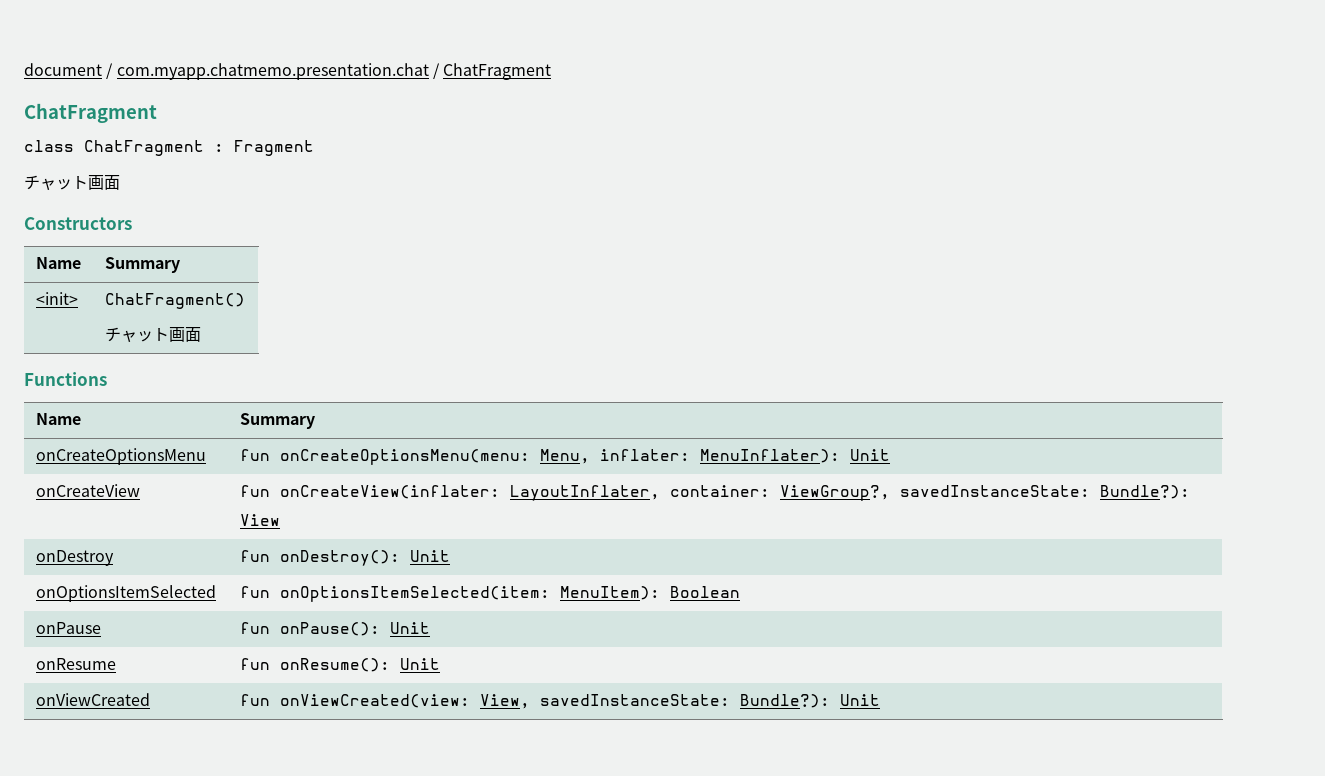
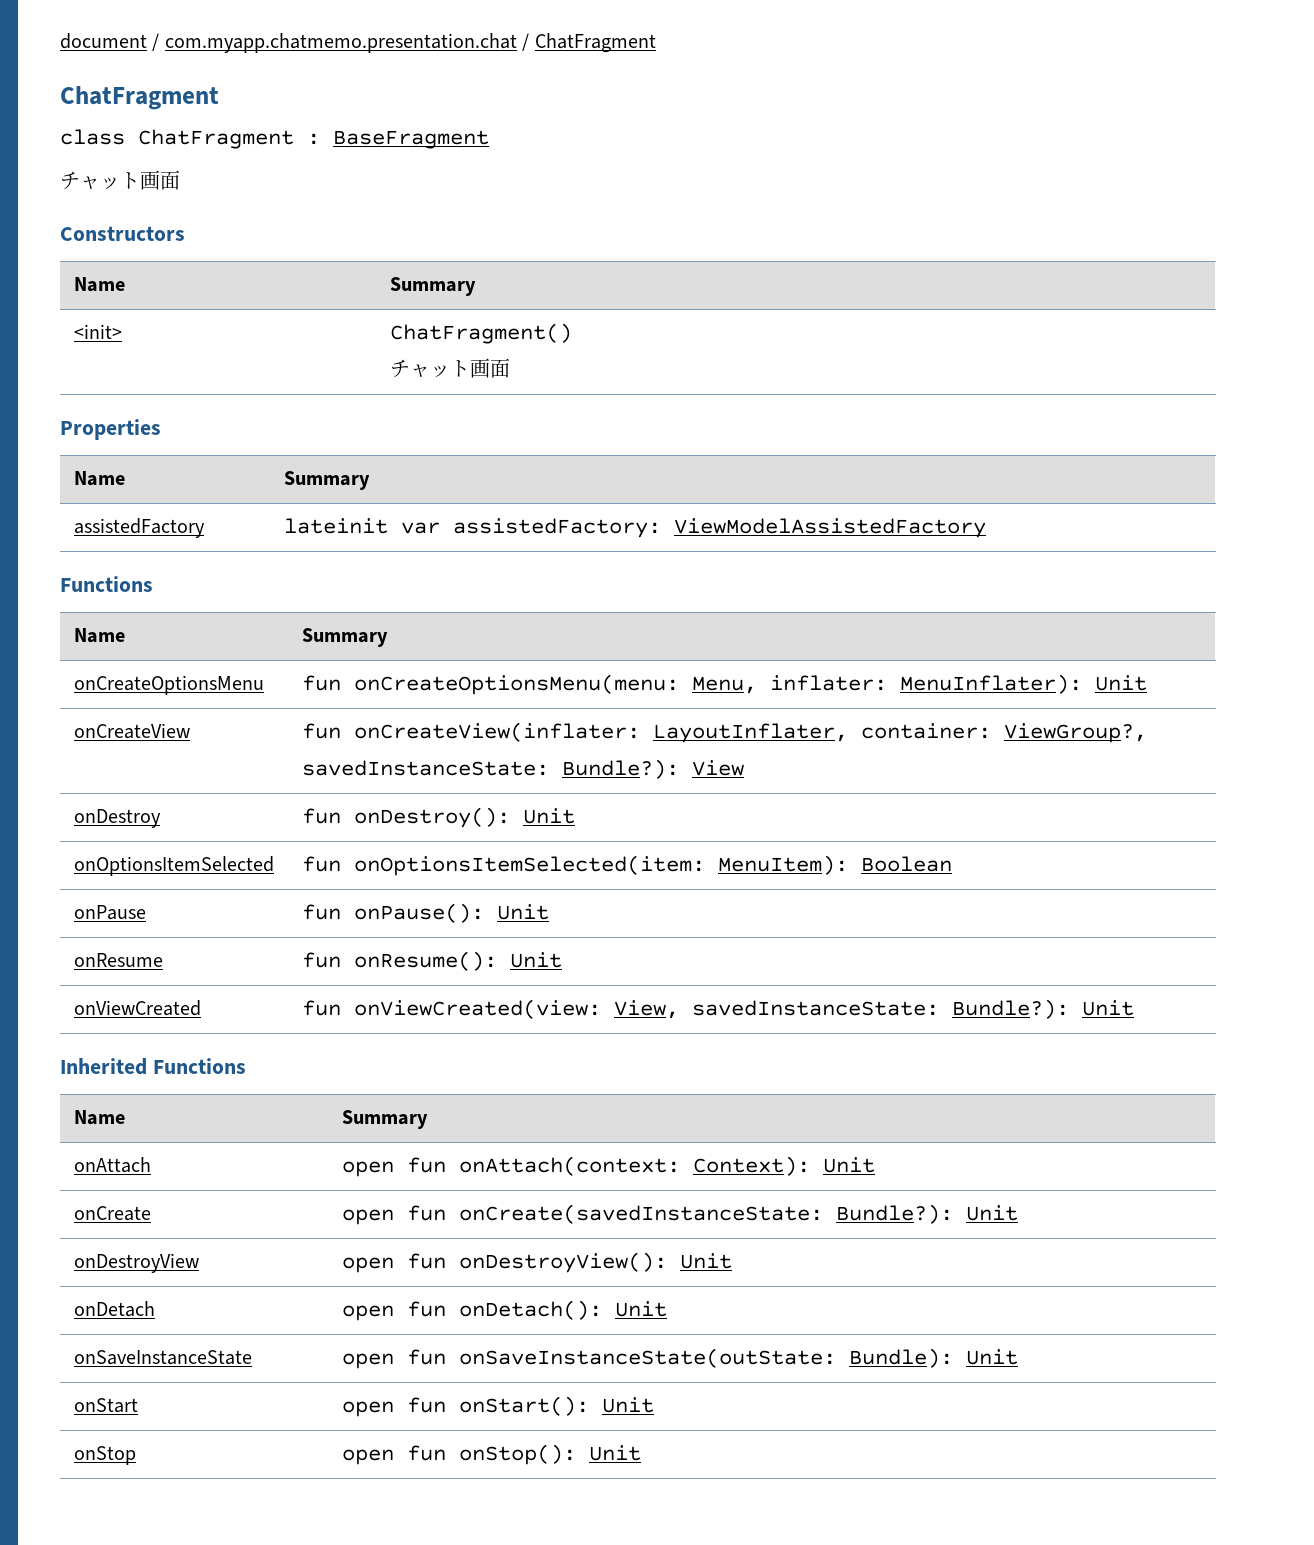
[234,140,314,156] Fragment -> [333,130,489,149] BaseFragment
(201, 334) none -> [60,419,161,440] [73,471,125,486] [283,471,370,490] [73,518,205,538] [283,518,986,538] // Properties // Name | Summary // assistedFactory | lateinit var assistedFactory: ViewModelAssistedFactory
(880, 700) none -> [60,1058,246,1075] [73,1110,125,1125] [341,1110,428,1129] [73,1157,151,1173] [341,1156,875,1177] [73,1206,151,1221] [341,1204,1018,1225] [73,1253,199,1273] [341,1252,732,1273] [73,1301,155,1317] [341,1300,667,1321] [73,1350,252,1365] [341,1348,1018,1369] [73,1398,138,1413] [341,1396,654,1417] [73,1446,136,1465] [341,1444,641,1465] // Inherited Functions // Name | Summary // onAttach | open fun onAttach(context: Context): Unit // onCreate | open fun onCreate(savedInstanceState: Bundle?): Unit // onDestroyView | open fun onDestroyView(): Unit // onDetach | open fun onDetach(): Unit // onSaveInstanceState | open fun onSaveInstanceState(outState: Bundle): Unit // onStart | open fun onStart(): Unit // onStop | open fun onStop(): Unit

